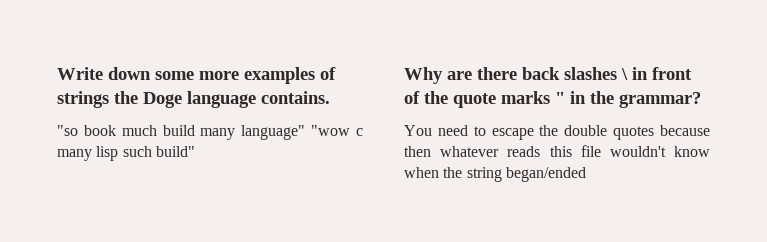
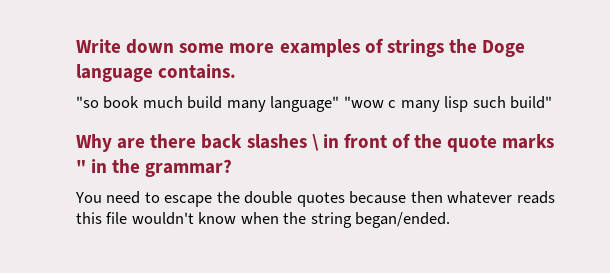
[505,167,586,182] began/ended -> [355,212,451,228] began/ended.

